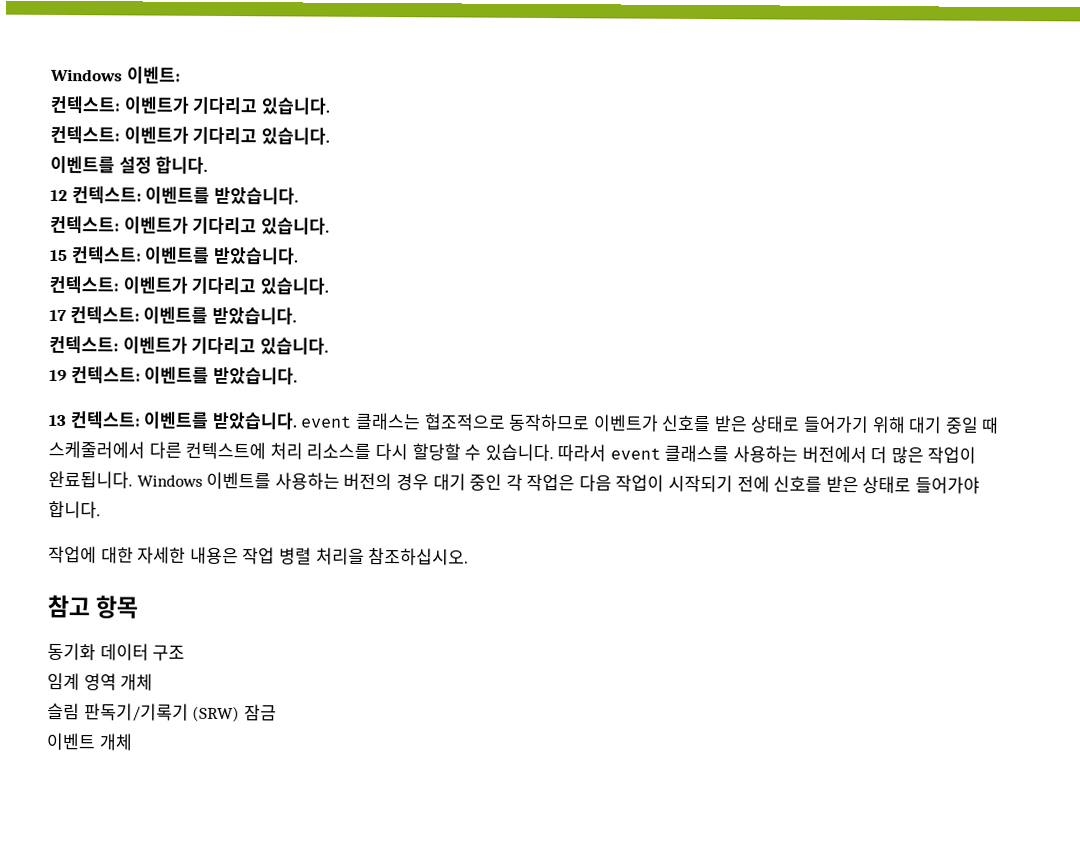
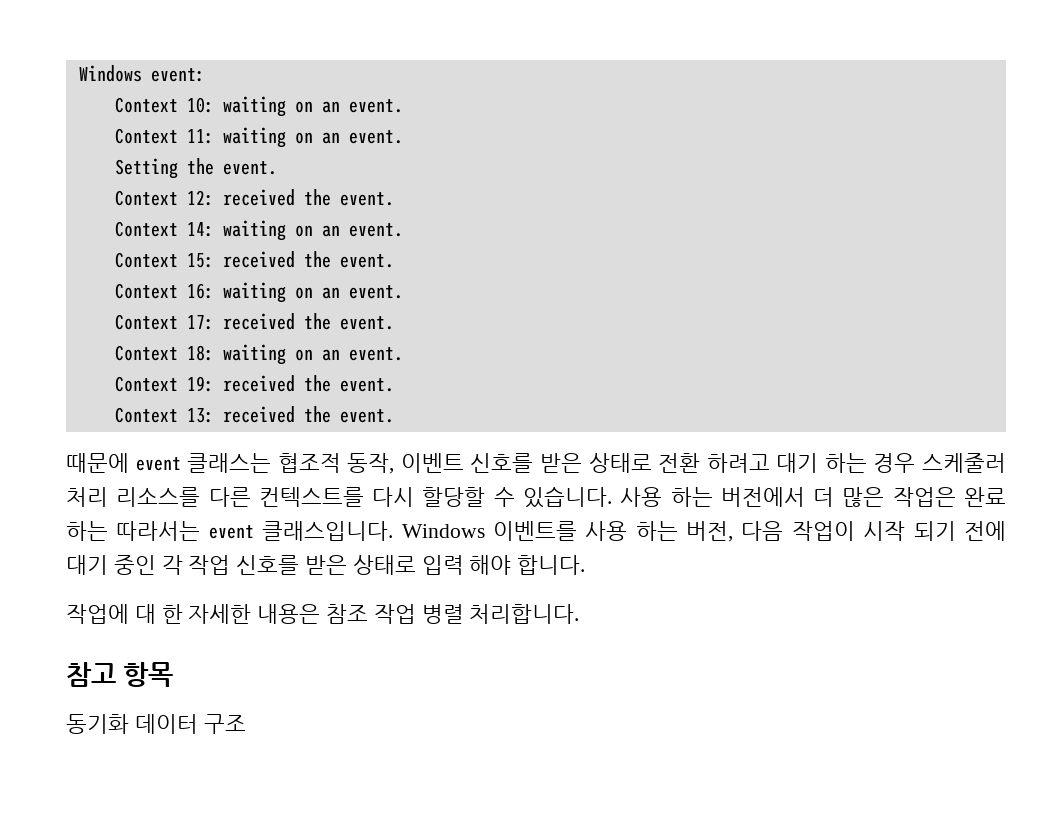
[50,66,181,84] [50,95,331,115] [50,125,330,145] [50,155,209,174] [50,186,299,205] [50,215,330,235] [50,246,299,265] [49,275,329,295] [49,306,297,325] [49,335,329,355] [49,366,298,385] [48,411,1000,434] [48,440,977,464] [48,470,981,494] Windows 이벤트: // 컨텍스트: 이벤트가 기다리고 있습니다. // 컨텍스트: 이벤트가 기다리고 있습니다. // 이벤트를 설정 합니다. // 12 컨텍스트: 이벤트를 받았습니다. // 컨텍스트: 이벤트가 기다리고 있습니다. // 15 컨텍스트: 이벤트를 받았습니다. // 컨텍스트: 이벤트가 기다리고 있습니다. // 17 컨텍스트: 이벤트를 받았습니다. // 컨텍스트: 이벤트가 기다리고 있습니다. // 19 컨텍스트: 이벤트를 받았습니다. // 13 컨텍스트: 이벤트를 받았습니다. event 클래스는 협조적으로 동작하므로 이벤트가 신호를 받은 상태로 들어가기 위해 대기 중일 때 스케줄러에서 다른 컨텍스트에 처리 리소스를 다시 할당할 수 있습니다. 따라서 event 클래스를 사용하는 버전에서 더 많은 작업이 완료됩니다. Windows 이벤트를 사용하는 버전의 경우 대기 중인 각 작업은 다음 작업이 시작되기 전에 신호를 받은 상태로 들어가야 -> [78,65,205,82] [114,96,403,117] [114,127,403,148] [114,158,277,179] [114,189,394,206] [114,220,403,241] [114,251,394,268] [114,282,403,303] [114,313,394,330] [114,344,403,365] [114,375,394,392] [114,406,394,423] [66,453,1006,474] [66,486,1007,508] [66,521,1006,542] [66,555,512,575] Windows event: // Context 10: waiting on an event. // Context 11: waiting on an event. // Setting the event. // Context 12: received the event. // Context 14: waiting on an event. // Context 15: received the event. // Context 16: waiting on an event. // Context 17: received the event. // Context 18: waiting on an event. // Context 19: received the event. // Context 13: received the event. // 때문에 event 클래스는 협조적 동작, 이벤트 신호를 받은 상태로 전환 하려고 대기 하는 경우 스케줄러 처리 리소스를 다른 컨텍스트를 다시 할당할 수 있습니다. 사용 하는 버전에서 더 많은 작업은 완료 하는 따라서는 event 클래스입니다. Windows 이벤트를 사용 하는 버전, 다음 작업이 시작 되기 전에 대기 중인 각 작업 신호를 받은 상태로 입력 해야
[100,546,134,564] 대한 -> [134,604,183,624] 대 한
(239, 555) none -> [326,604,369,624] 참조
[315,547,470,566] 처리을 참조하십시오. -> [469,604,580,624] 처리합니다.
[47,672,154,691] [47,702,277,723] [46,732,133,751] // 임계 영역 개체 // 슬림 판독기/기록기 (SRW) 잠금 // 이벤트 개체 -> (246, 724) none

